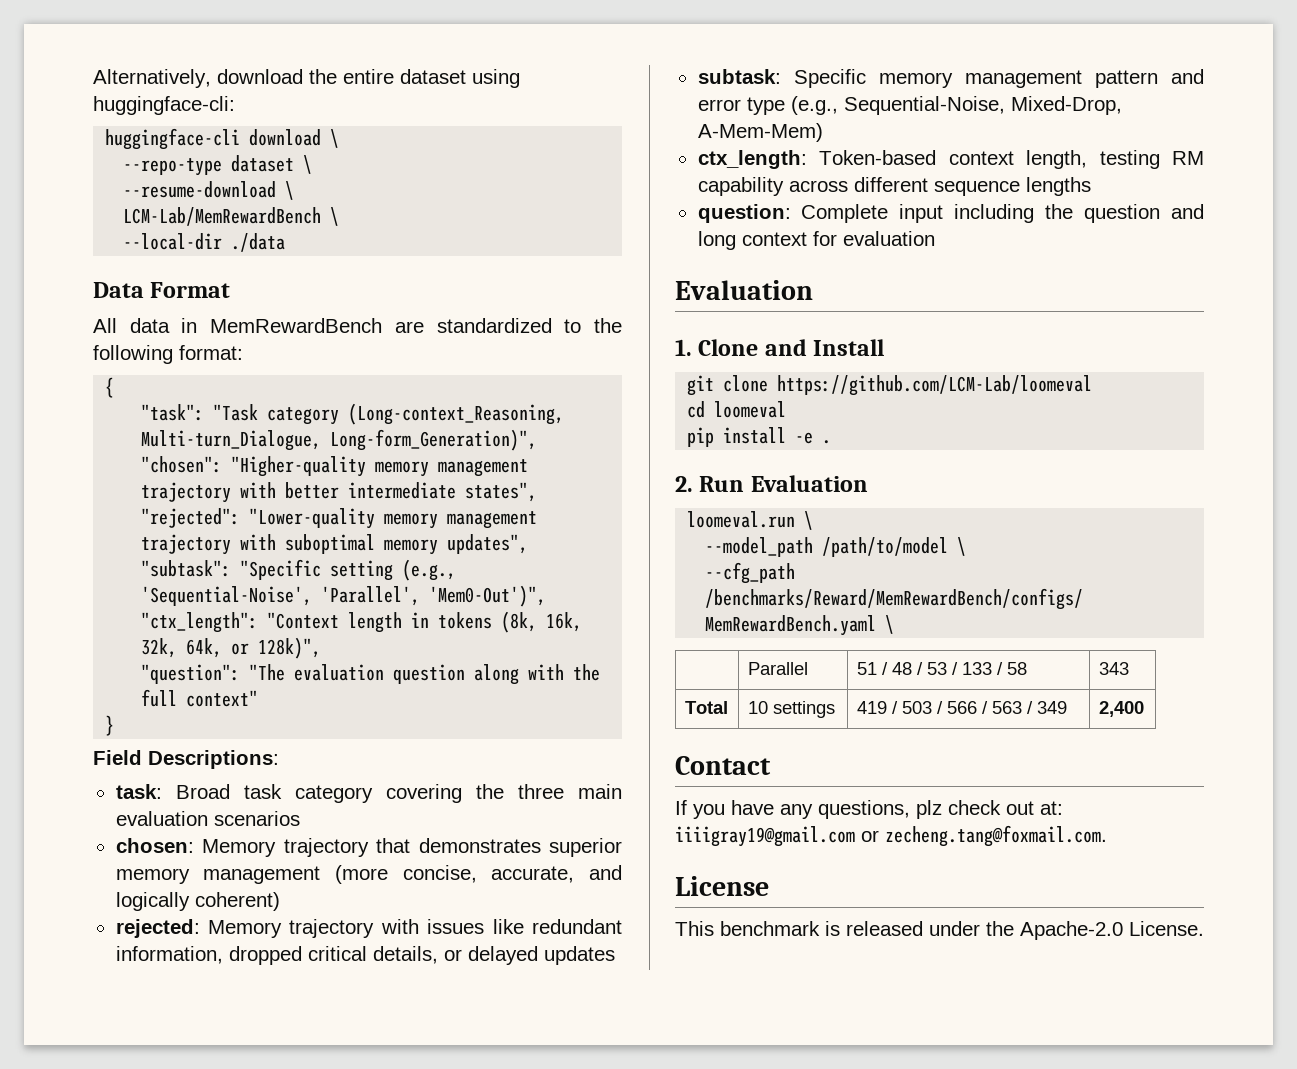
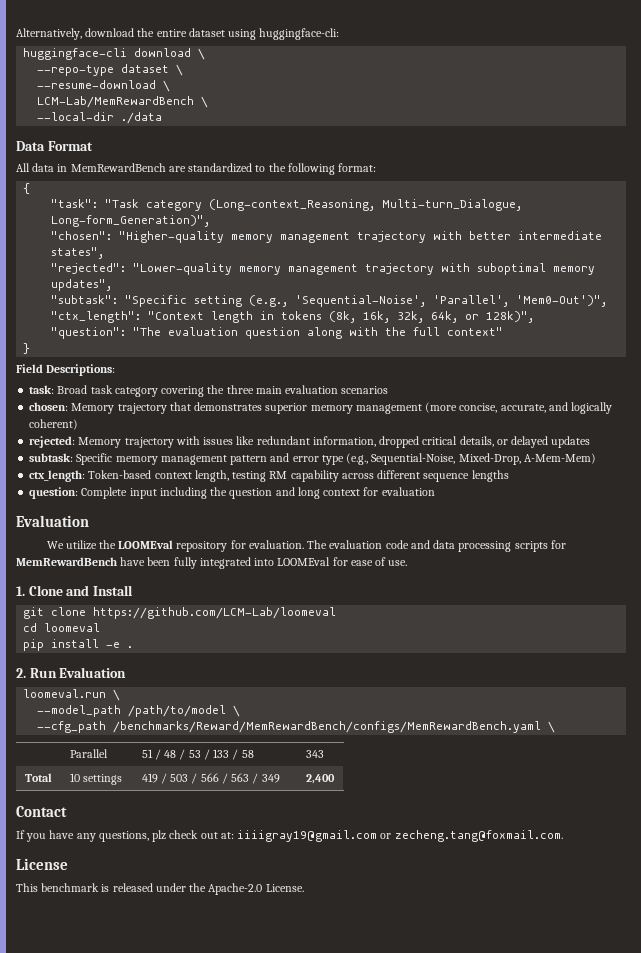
(813, 290) none -> [46,540,566,552] [16,557,408,569] // We utilize the LOOMEval repository for evaluation. The evaluation code and data processing scripts for MemRewardBench have been fully integrated into LOOMEval for ease of use.

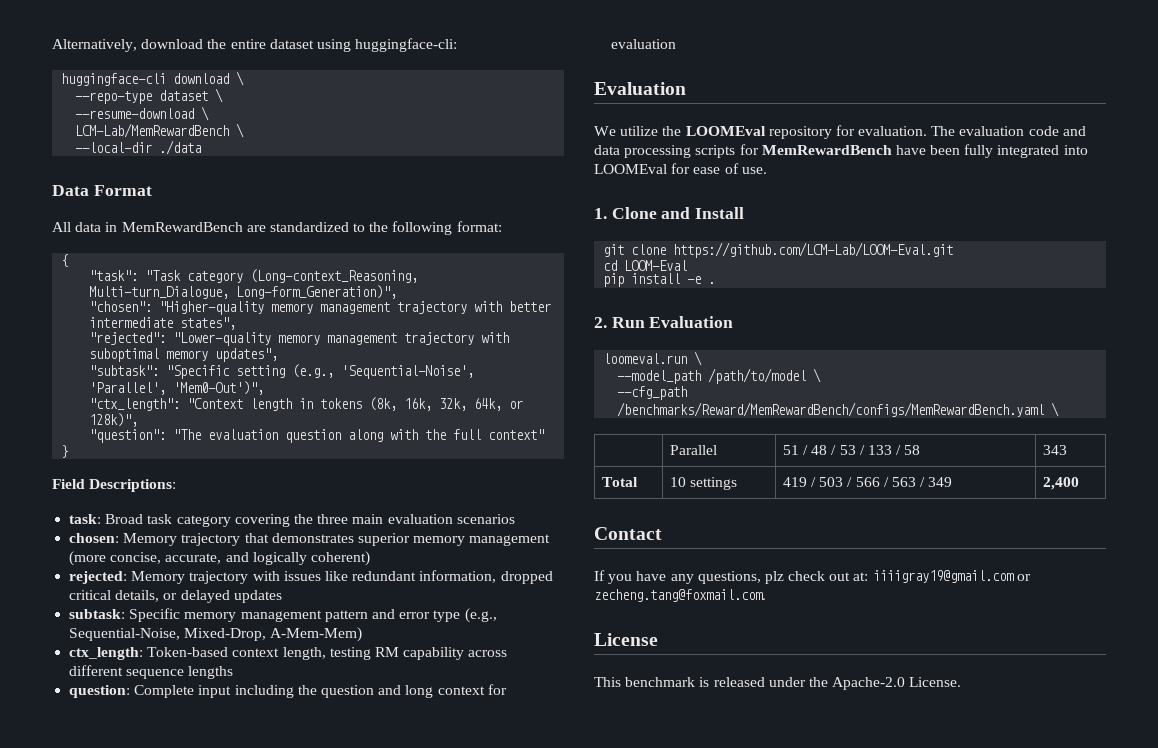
[93,607,337,619] https://github.com/LCM-Lab/loomeval -> [673,242,954,258] https://github.com/LCM-Lab/LOOM-Eval.git
[44,623,101,632] loomeval -> [624,260,688,271] LOOM-Eval

